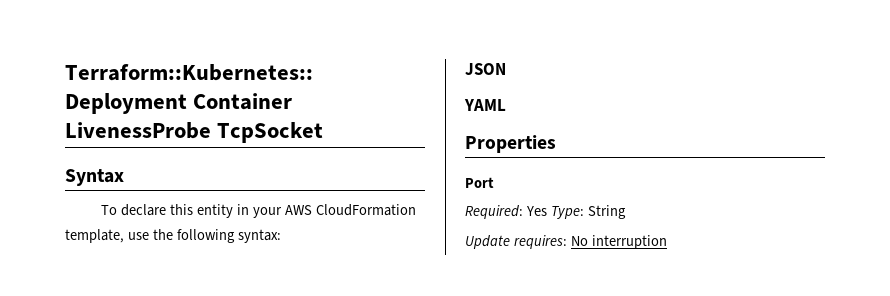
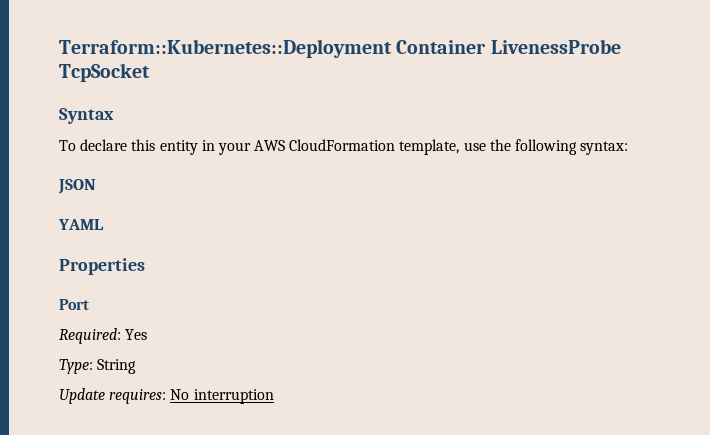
(547, 211) none -> (148, 334) //

